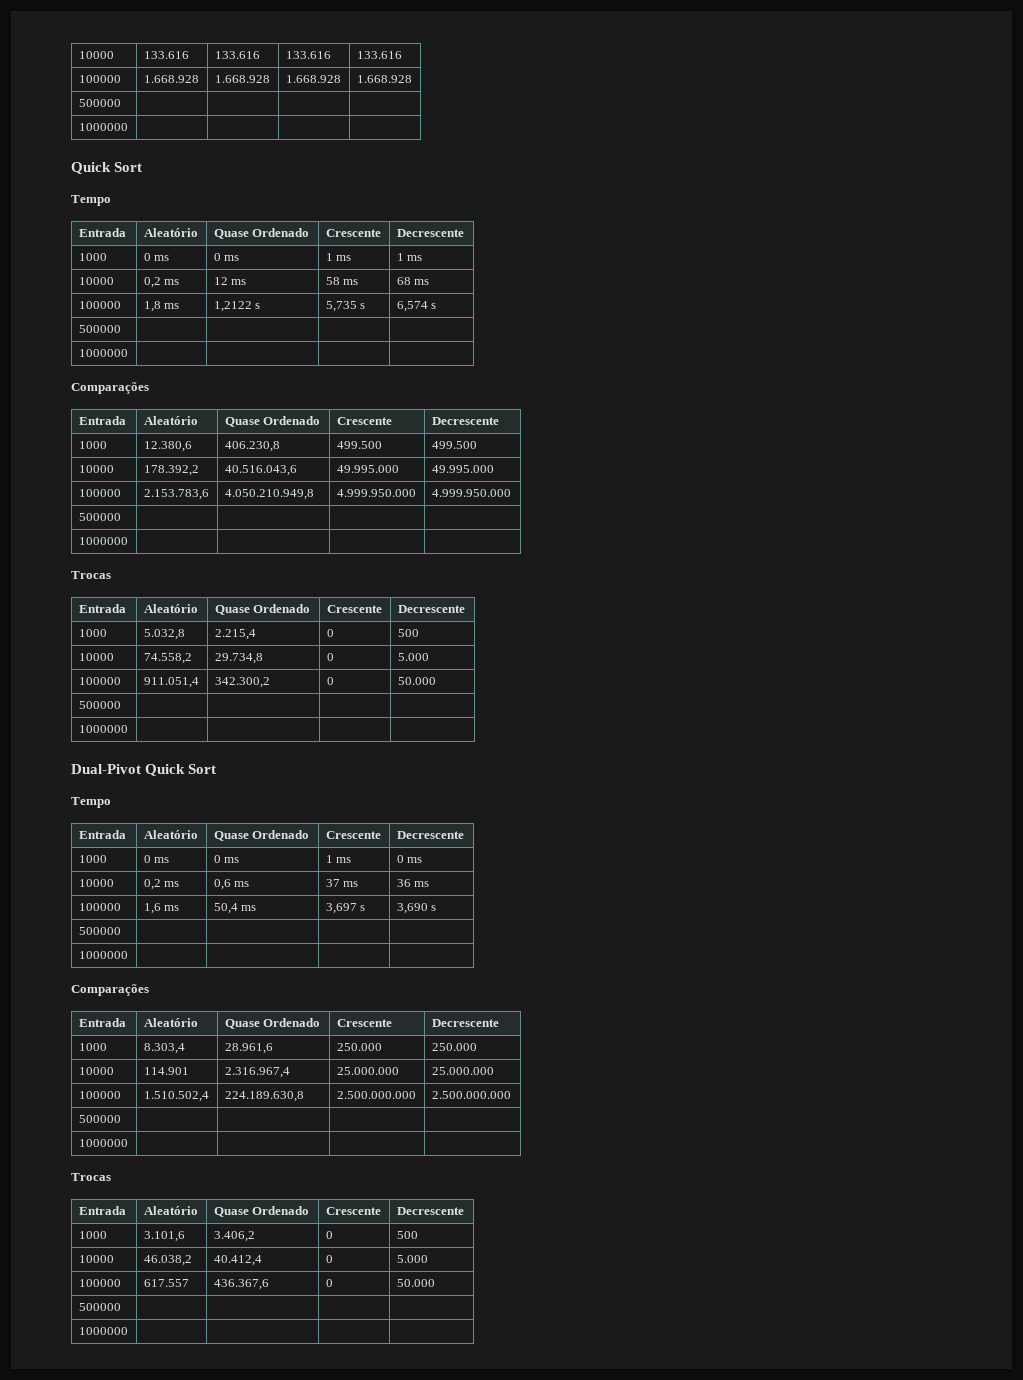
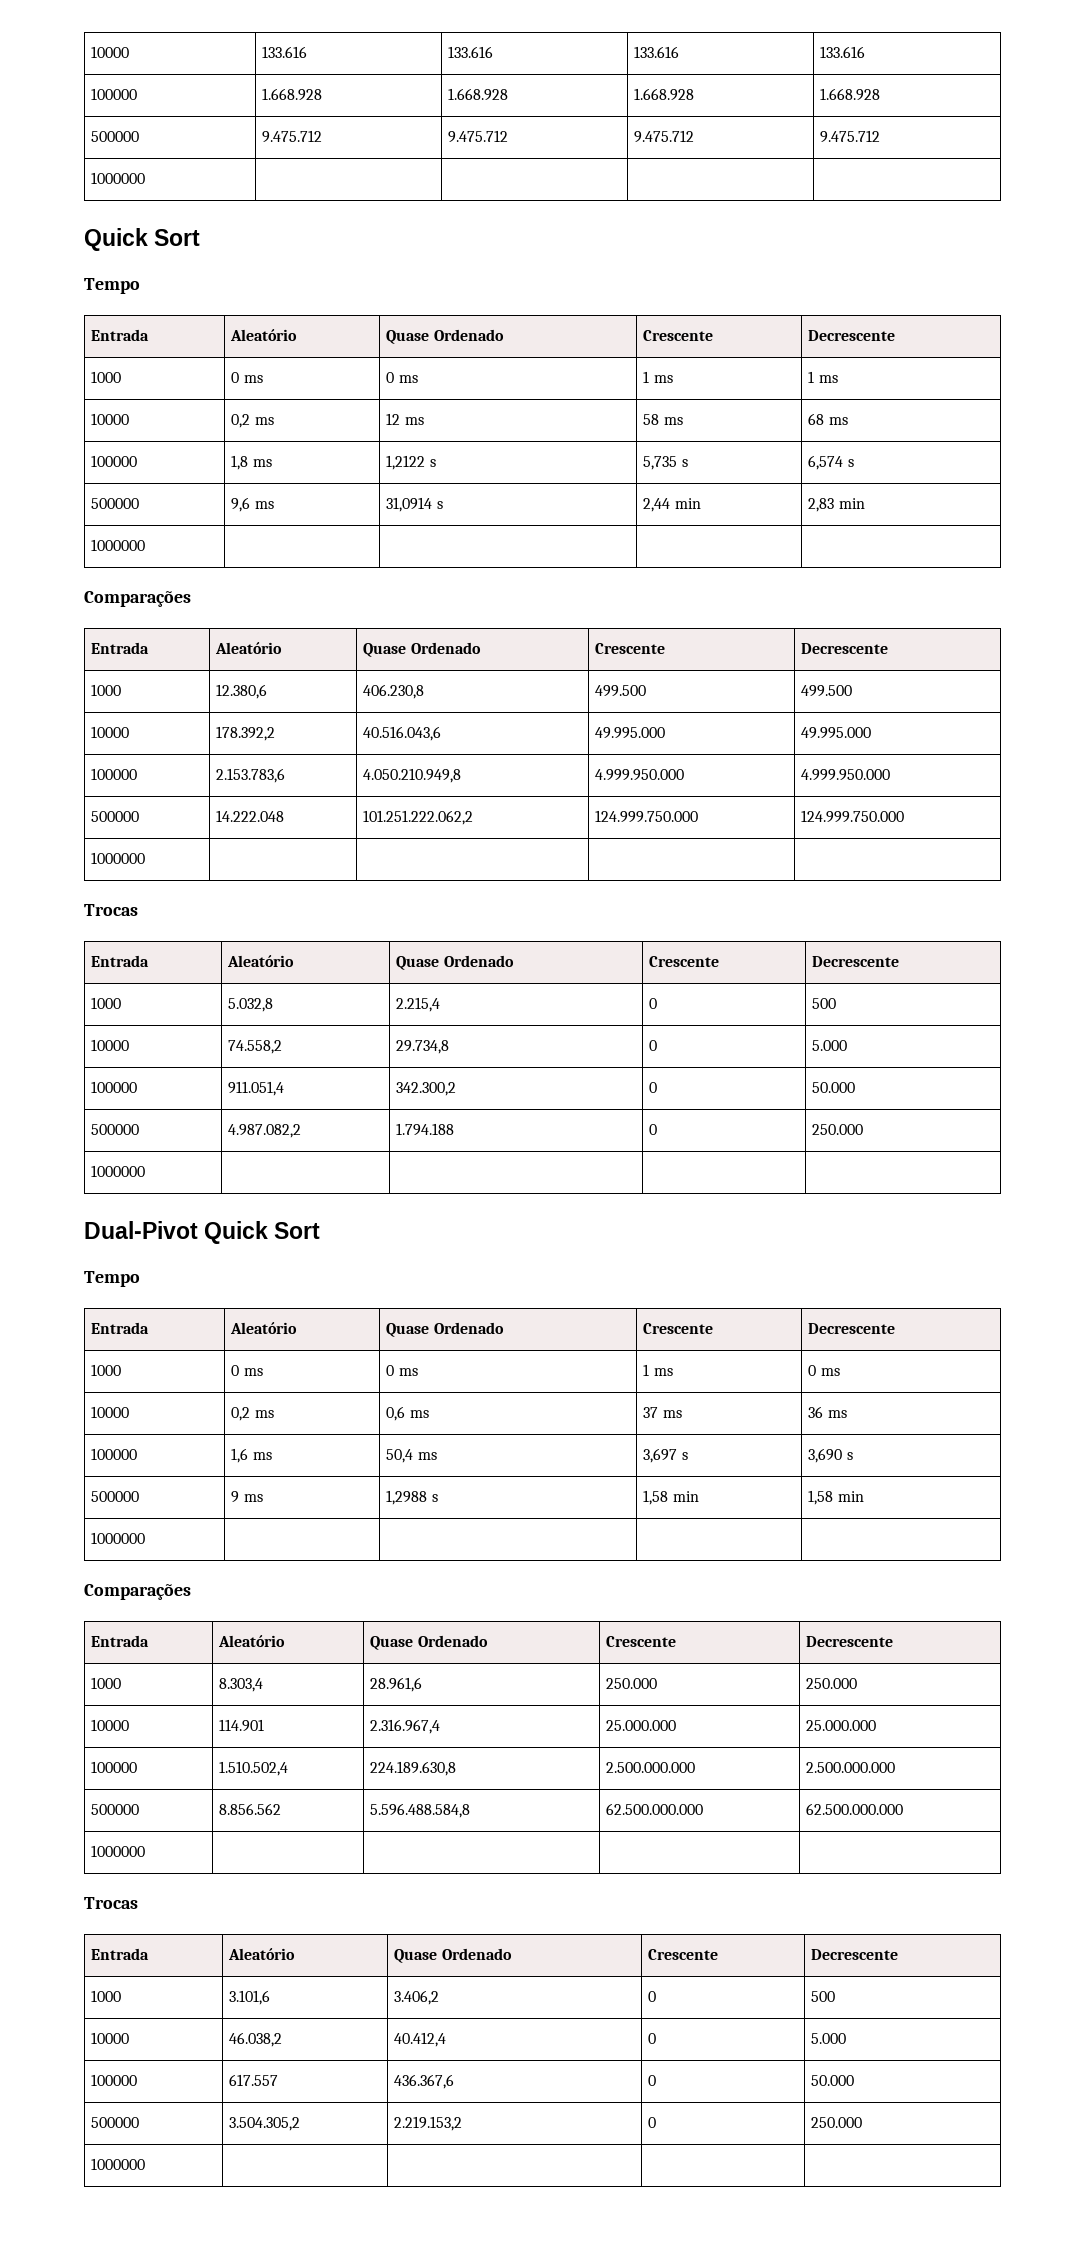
(121, 103) | | | -> [262,130,323,143] [448,130,509,143] [634,130,695,143] [820,130,881,143] 9.475.712 | 9.475.712 | 9.475.712 | 9.475.712
(121, 329) | | | -> [231,497,274,512] [386,497,443,512] [643,498,701,512] [808,498,865,512] 9,6 ms | 31,0914 s | 2,44 min | 2,83 min
(121, 517) | | | -> [216,810,285,822] [363,810,474,825] [595,810,699,823] [801,810,905,823] 14.222.048 | 101.251.222.062,2 | 124.999.750.000 | 124.999.750.000
(121, 705) | | | -> [228,1124,302,1138] [396,1123,455,1136] [649,1124,658,1135] [812,1124,864,1135] 4.987.082,2 | 1.794.188 | 0 | 250.000
(121, 931) | | | -> [231,1491,263,1503] [386,1490,438,1505] [643,1490,699,1505] [808,1490,864,1505] 9 ms | 1,2988 s | 1,58 min | 1,58 min
(121, 1119) | | | -> [219,1803,282,1815] [370,1803,471,1818] [606,1803,704,1815] [806,1803,904,1815] 8.856.562 | 5.596.488.584,8 | 62.500.000.000 | 62.500.000.000
(121, 1307) | | | -> [229,2117,301,2131] [394,2116,463,2131] [648,2117,657,2128] [811,2117,863,2128] 3.504.305,2 | 2.219.153,2 | 0 | 250.000

